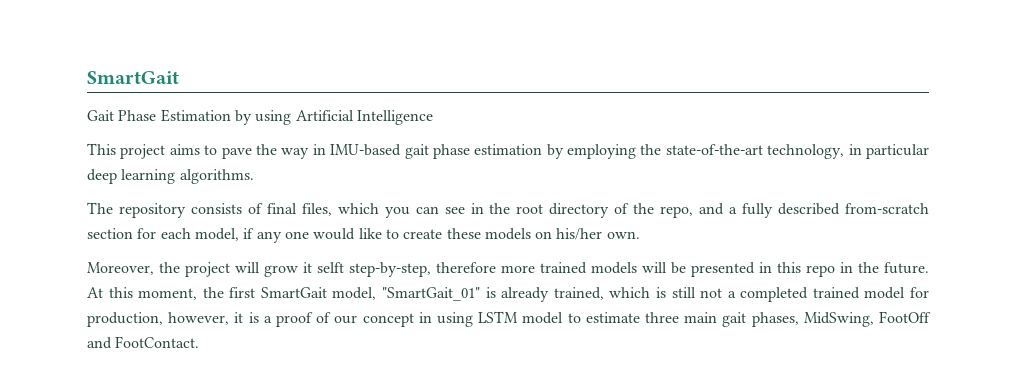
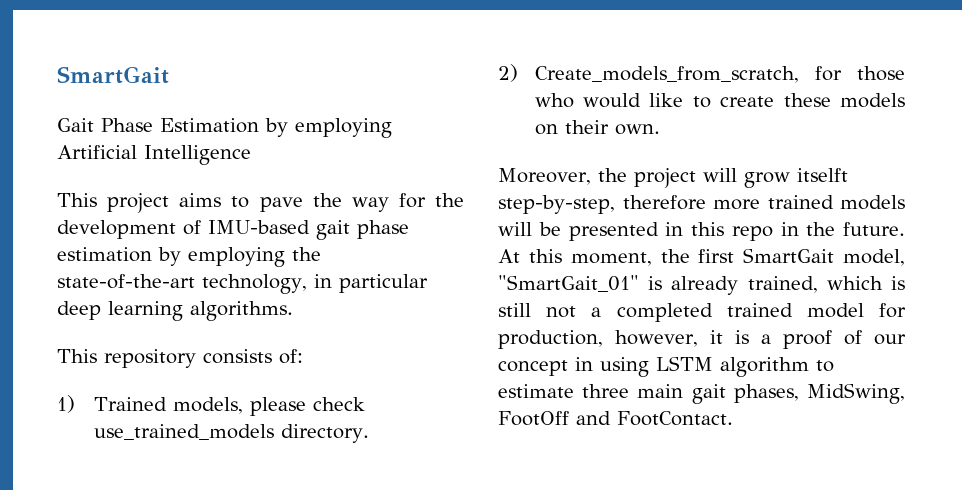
[255,110,292,125] using -> [295,118,392,138] employing
[312,144,326,155] in -> [398,193,464,208] [57,220,201,239] for the development of
[87,202,113,214] The -> [57,349,97,363] This
[247,203,930,218] [87,228,309,243] of final files, which you can see in the root directory of the repo, and a fully described from-scratch section for each model, if any one -> [279,349,303,364] [57,395,365,416] [93,424,369,443] [498,64,905,83] [534,93,574,108] of: // 1) Trained models, please check use_trained_models directory. // 2) Create_models_from_scratch, for those who
[556,228,603,240] his/her -> [564,120,609,134] their
[303,262,344,273] it selft -> [796,168,848,182] itselft
[522,312,564,324] model -> [720,357,809,377] algorithm

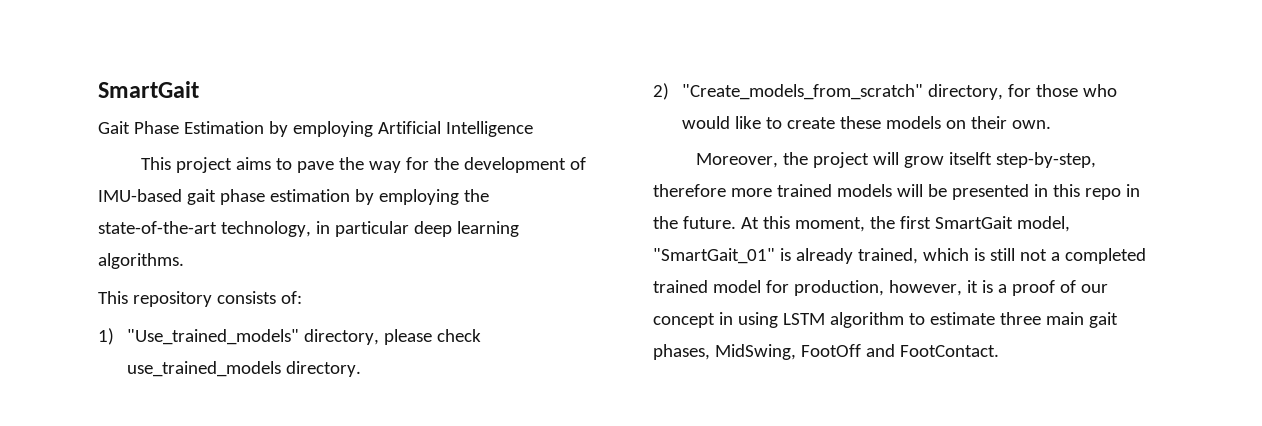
[93,397,243,414] Trained models, -> [127,329,380,345] "Use_trained_models" directory,
[534,66,799,83] Create_models_from_scratch, -> [682,84,1004,100] "Create_models_from_scratch" directory,

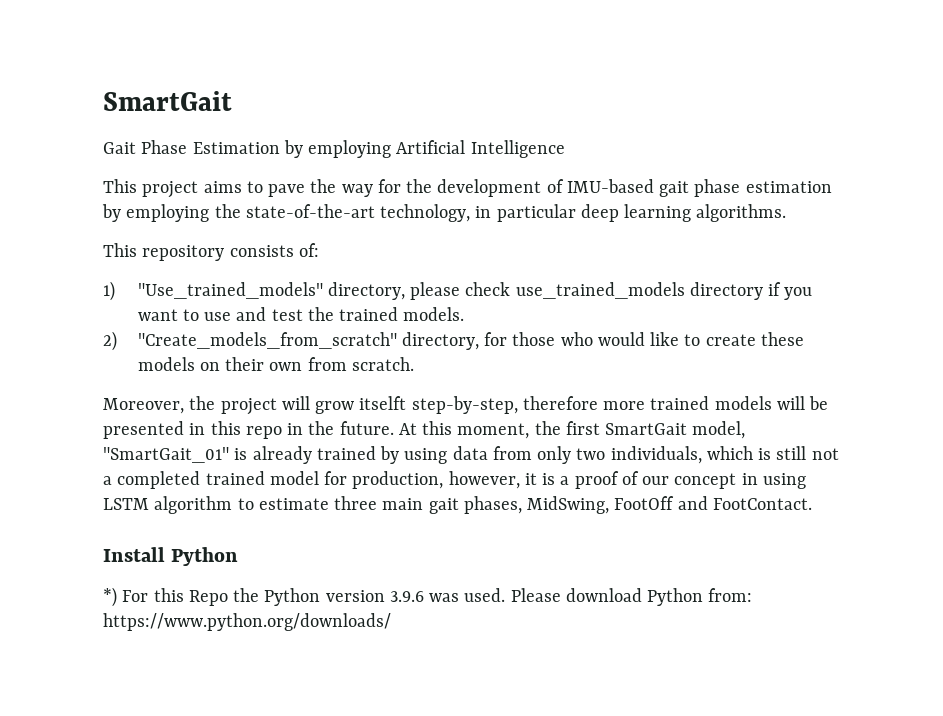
[286,361,362,377] directory. -> [689,282,813,300] [137,307,465,321] directory if you want to use and test the trained models.
[1012,120,1052,129] own. -> [269,357,414,371] own from scratch.
[857,248,918,264] trained, -> [316,446,702,464] trained by using data from only two individuals,
(999, 351) none -> [103,547,239,566] [103,587,753,607] [103,613,391,631] // Install Python // *) For this Repo the Python version 3.9.6 was used. Please download Python from: https://www.python.org/downloads/

